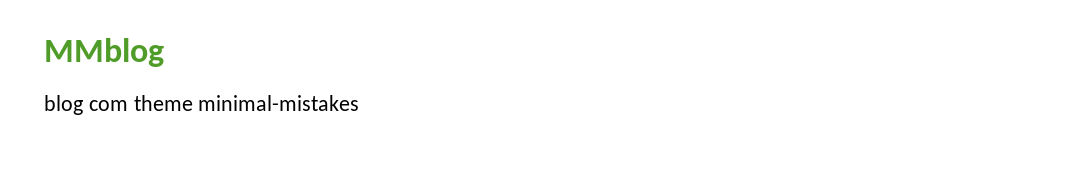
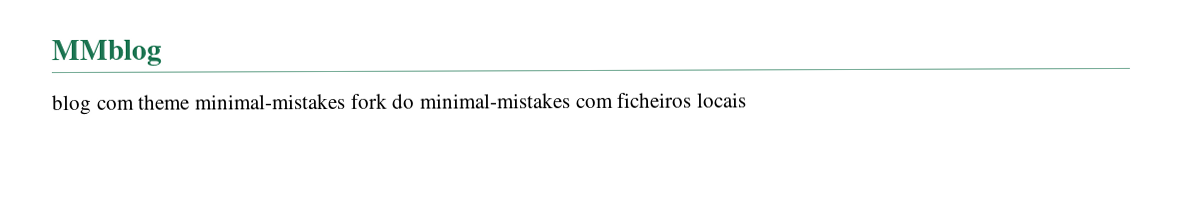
(360, 103) none -> [349,92,748,109] fork do minimal-mistakes com ficheiros locais

